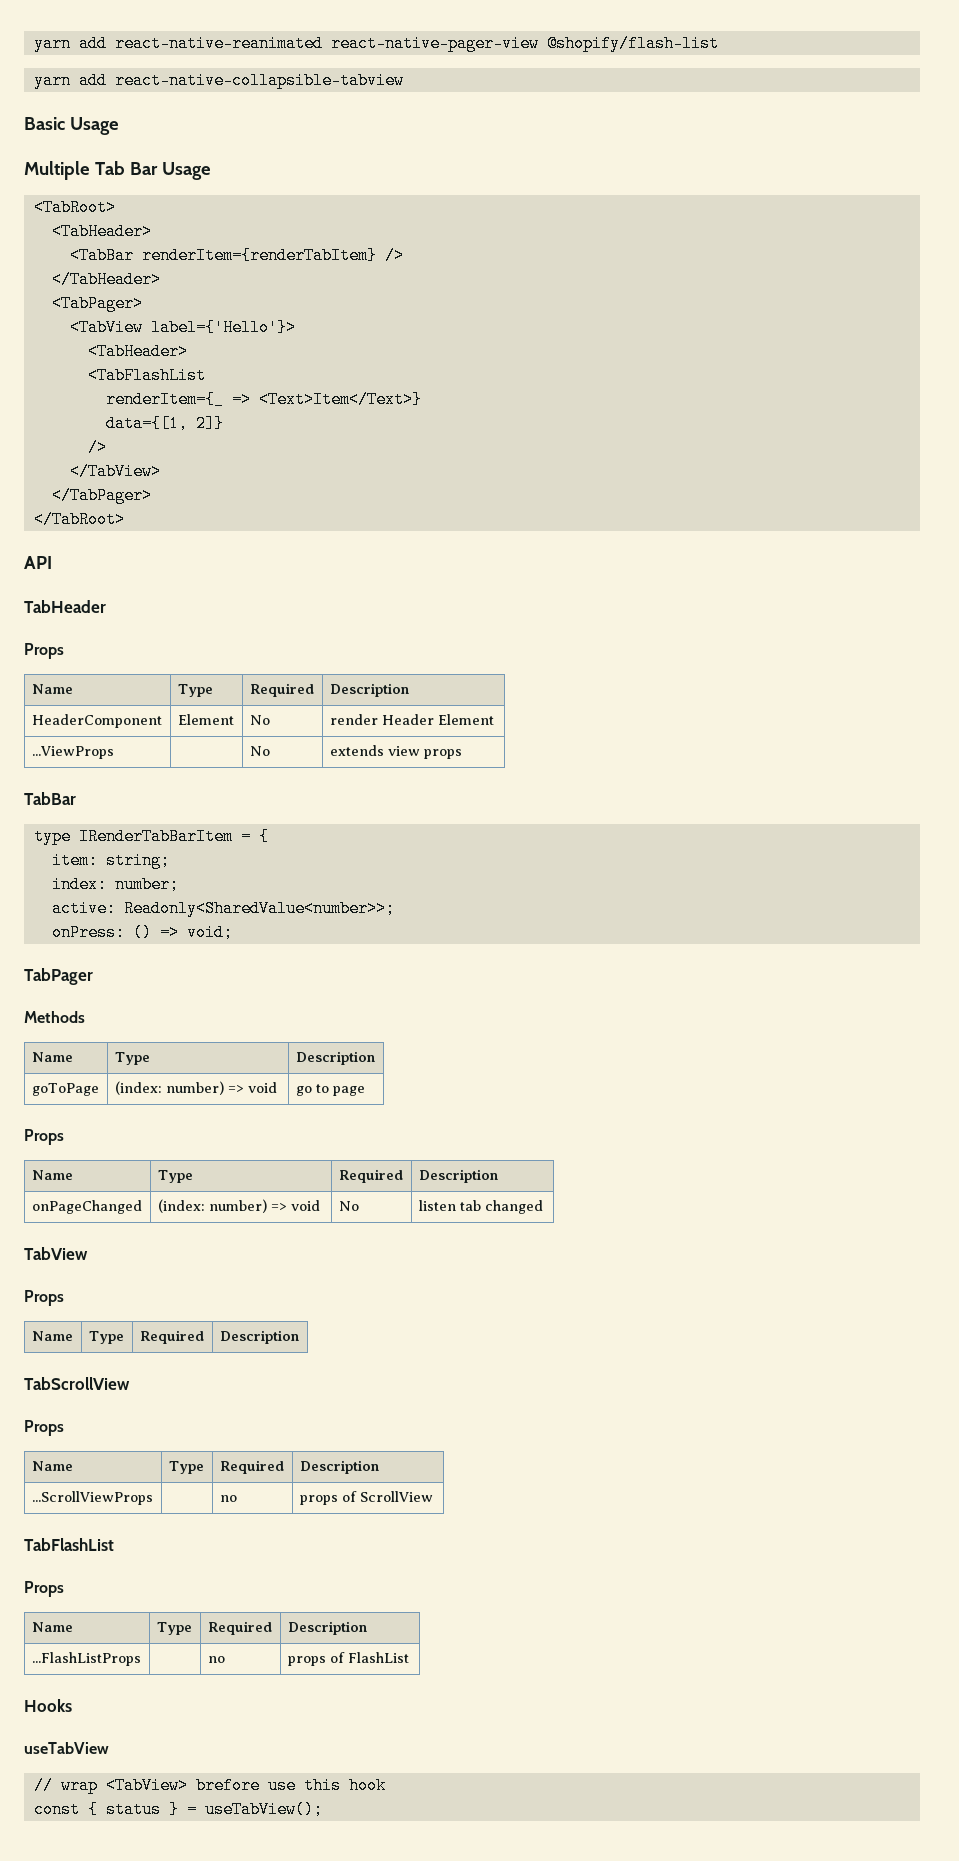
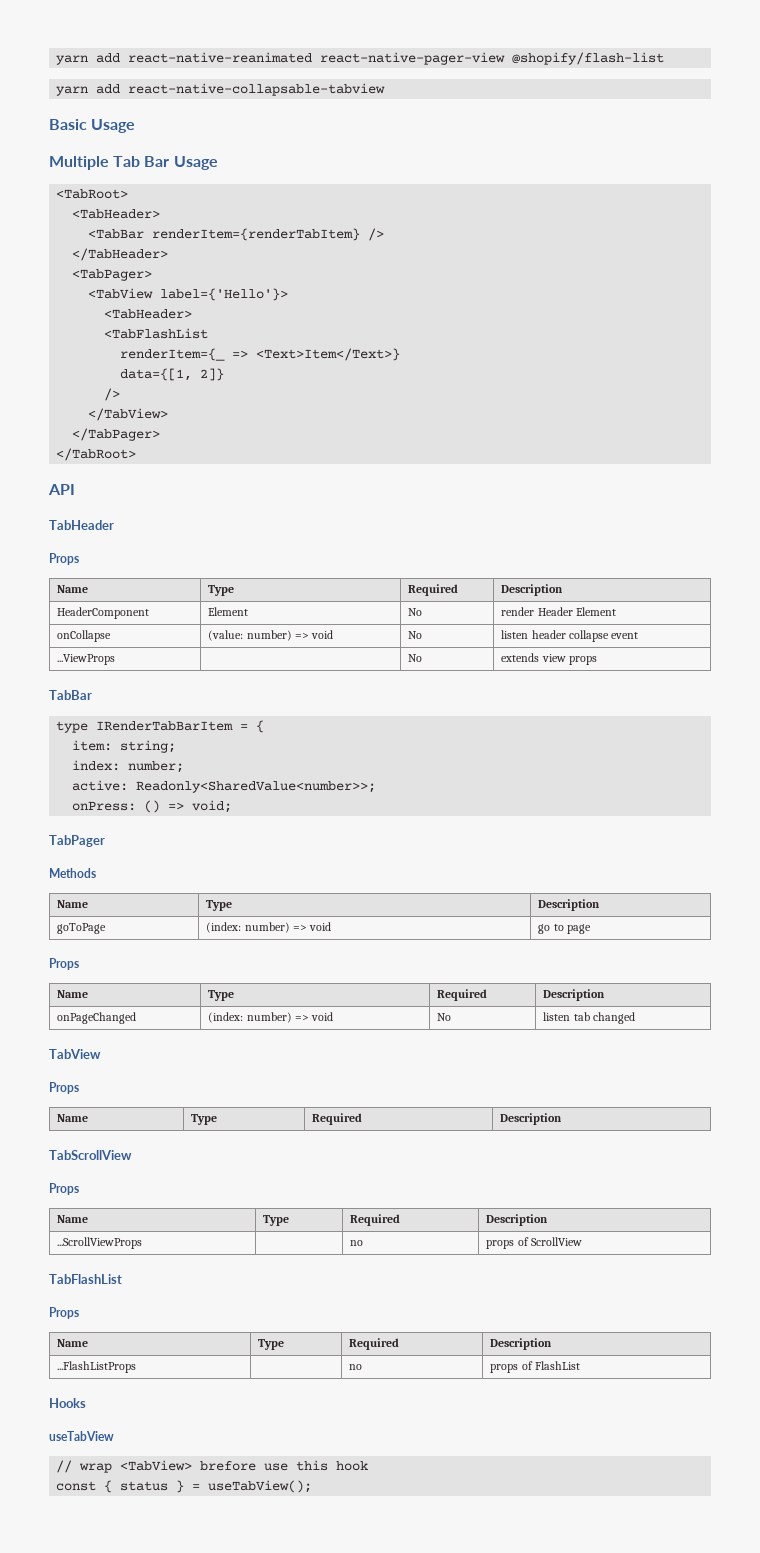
[114,72,404,89] react-native-collapsible-tabview -> [128,83,386,96] react-native-collapsable-tabview
(494, 719) none -> [57,630,112,642] [208,630,334,641] [408,631,423,639] [501,630,639,642] // onCollapse | (value: number) => void | No | listen header collapse event

